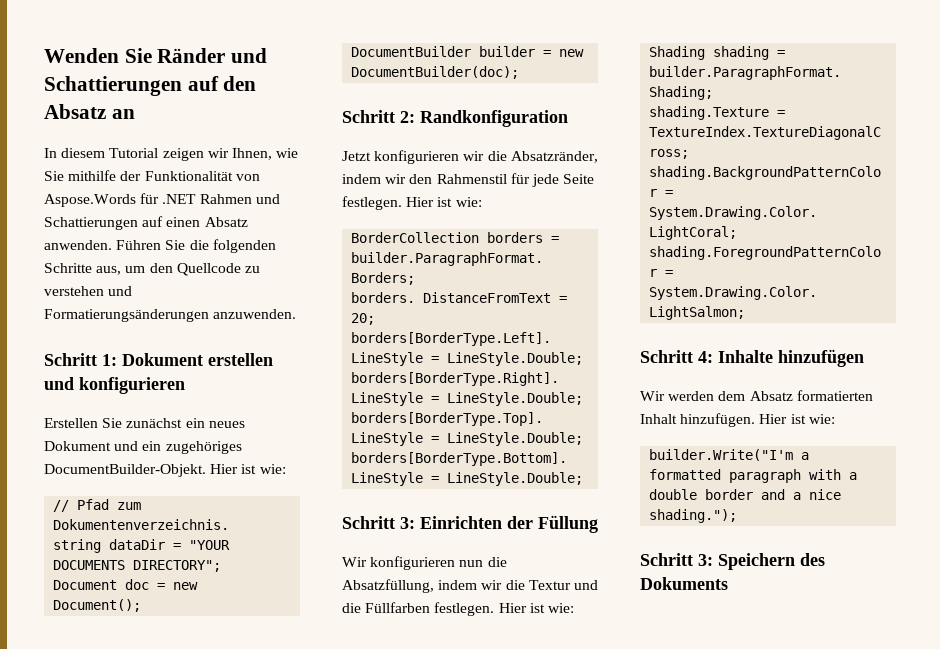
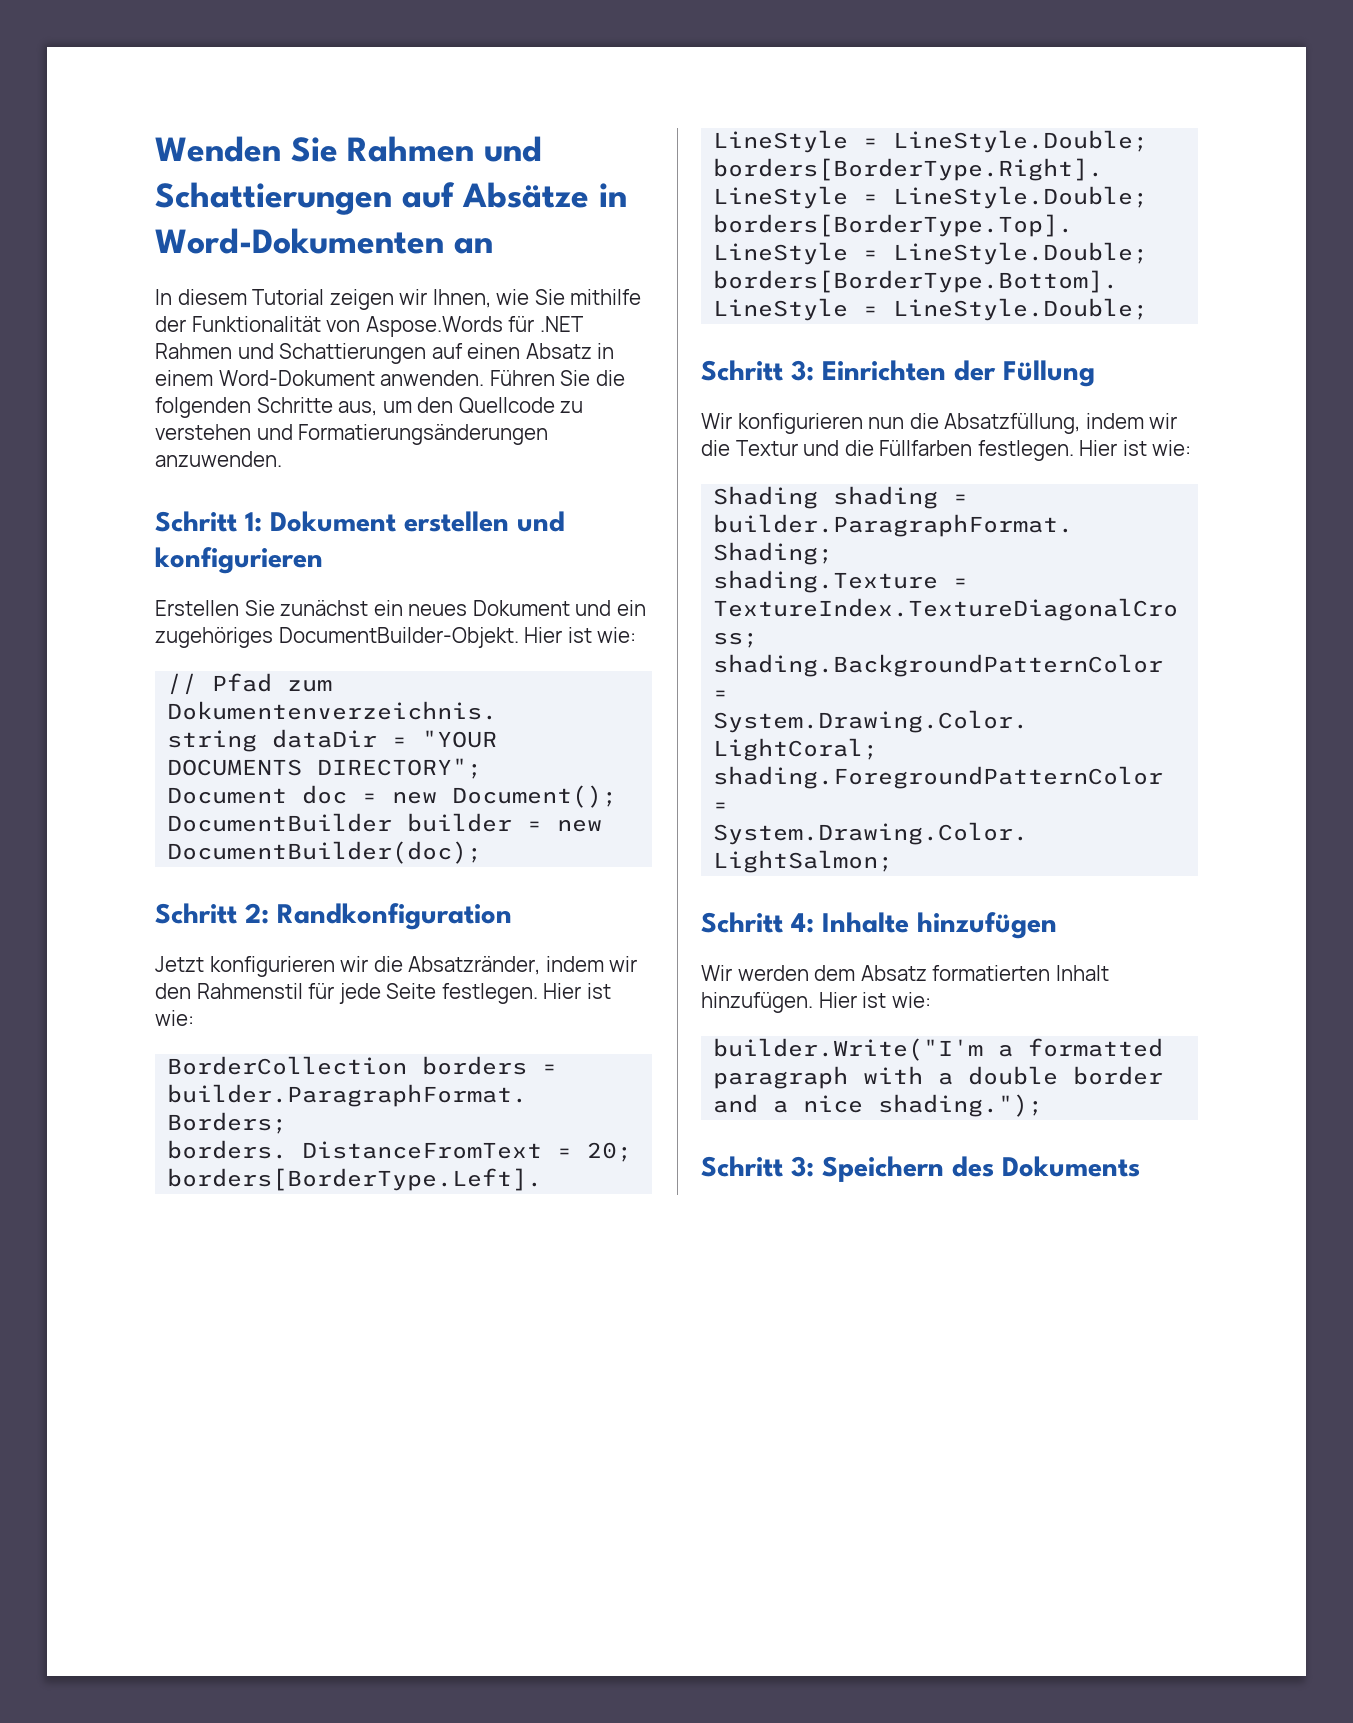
[157,48,268,63] [44,76,257,96] [44,104,106,119] Ränder und Schattierungen auf den Absatz -> [347,136,542,162] [155,182,627,215] [155,228,444,254] Rahmen und Schattierungen auf Absätze in Word-Dokumenten
(248, 222) none -> [597,343,615,359] [155,370,375,386] in einem Word-Dokument

